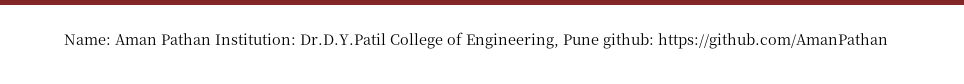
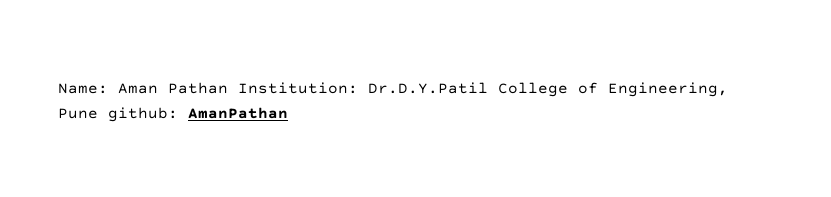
[658,33,888,49] https://github.com/AmanPathan -> [188,107,288,119] AmanPathan

